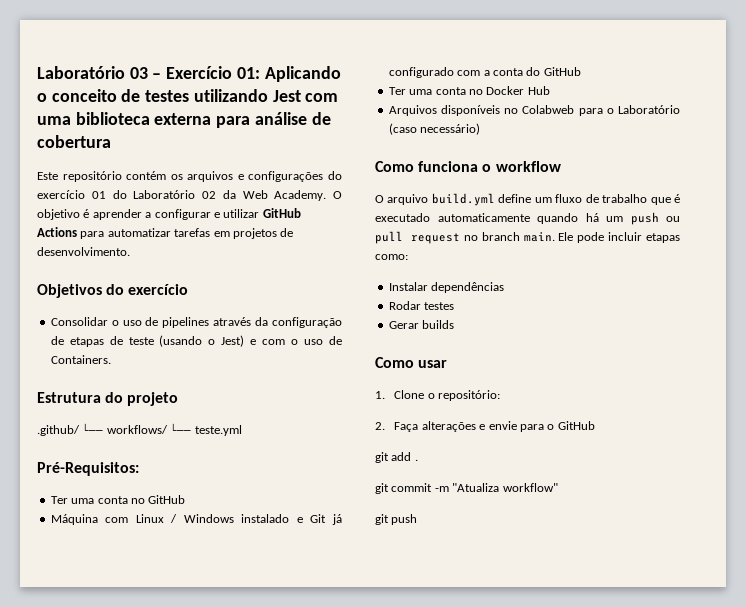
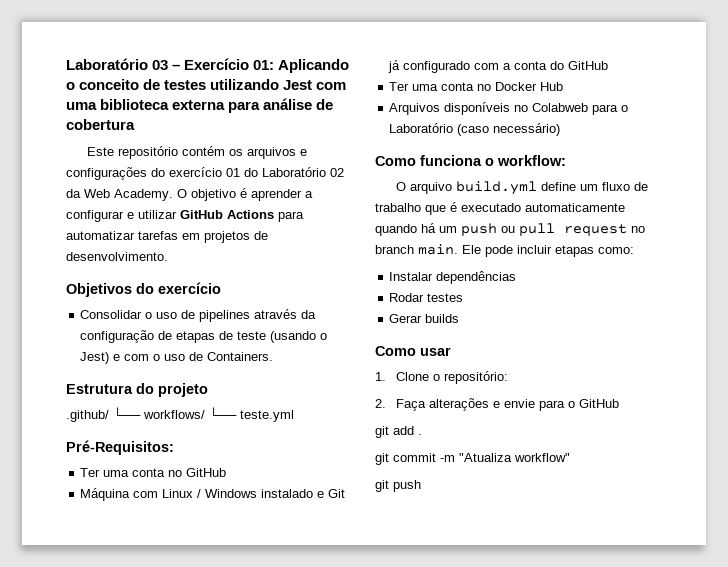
[495,161,561,172] workflow -> [497,155,566,166] workflow:

